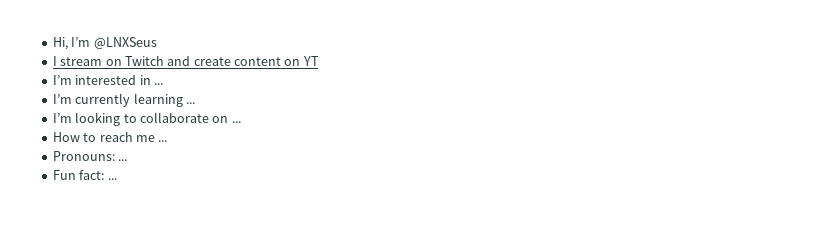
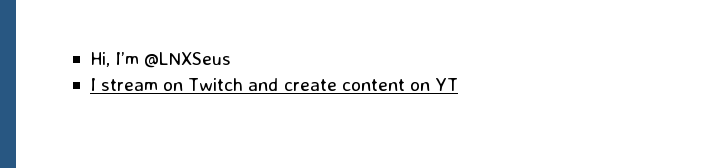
[52,75,163,85] [52,93,195,107] [52,112,241,126] [52,132,168,142] [52,151,128,161] [52,170,117,180] // I’m interested in ... // I’m currently learning ... // I’m looking to collaborate on ... // How to reach me ... // Pronouns: ... // Fun fact: ... -> (458, 84) none

